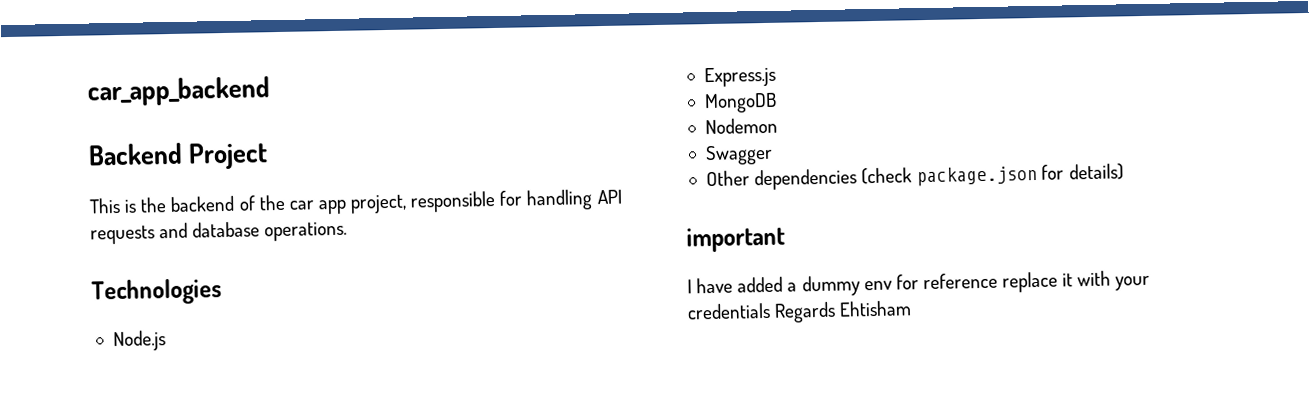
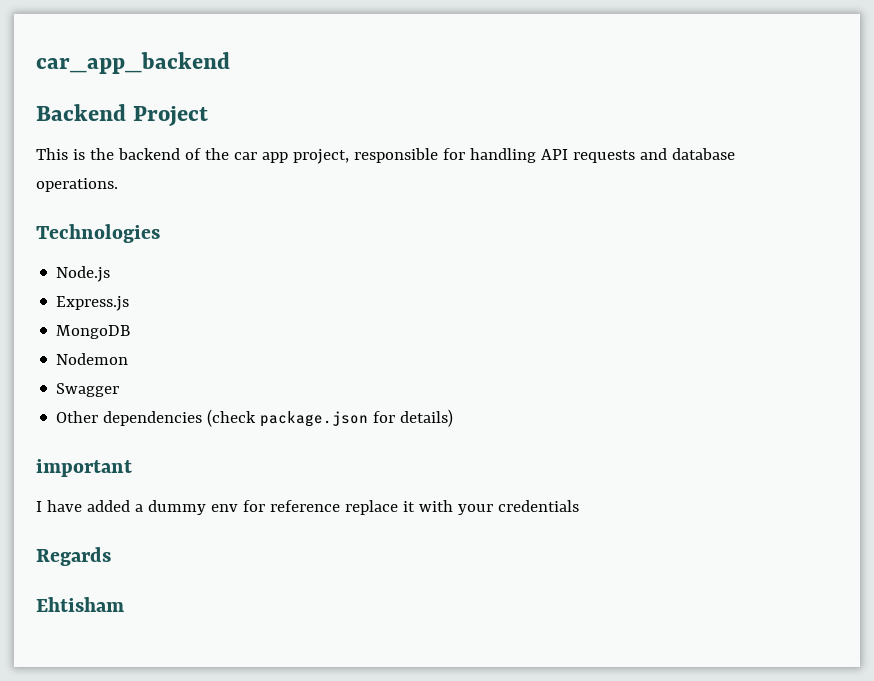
(771, 311) none -> (579, 506) //
(837, 312) none -> (111, 556) //

